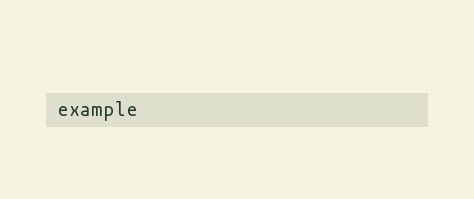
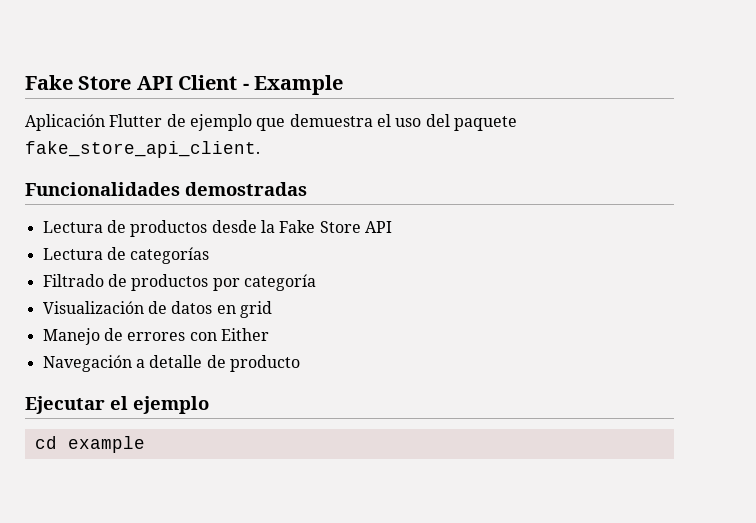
(57, 111) none -> [25,75,343,95] [25,114,517,131] [25,141,260,158] [25,182,307,196] [42,220,392,237] [42,247,210,264] [42,274,316,291] [42,301,272,318] [42,328,269,345] [42,355,300,372] [25,396,209,414] [34,436,57,449] Fake Store API Client - Example // Aplicación Flutter de ejemplo que demuestra el uso del paquete fake_store_api_client. // Funcionalidades demostradas // Lectura de productos desde la Fake Store API // Lectura de categorías // Filtrado de productos por categoría // Visualización de datos en grid // Manejo de errores con Either // Navegación a detalle de producto // Ejecutar el ejemplo // cd

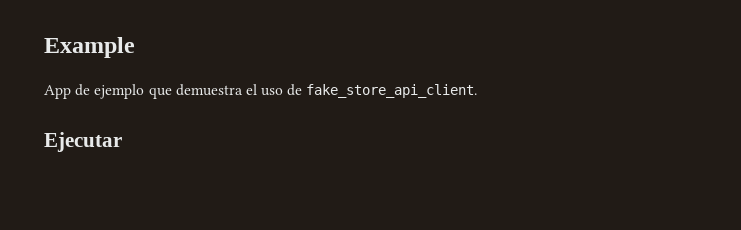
[25,75,249,90] Fake Store API Client - -> (44, 47) none
[25,114,163,131] Aplicación Flutter -> [44,85,71,99] App
[425,114,517,131] del paquete -> [287,84,303,96] de
[25,182,307,196] [42,220,392,237] [42,247,210,264] [42,274,316,291] [42,301,272,318] [42,328,269,345] [42,355,300,372] [25,396,209,414] [34,436,145,453] Funcionalidades demostradas // Lectura de productos desde la Fake Store API // Lectura de categorías // Filtrado de productos por categoría // Visualización de datos en grid // Manejo de errores con Either // Navegación a detalle de producto // Ejecutar el ejemplo // cd example -> [44,132,122,152] Ejecutar

